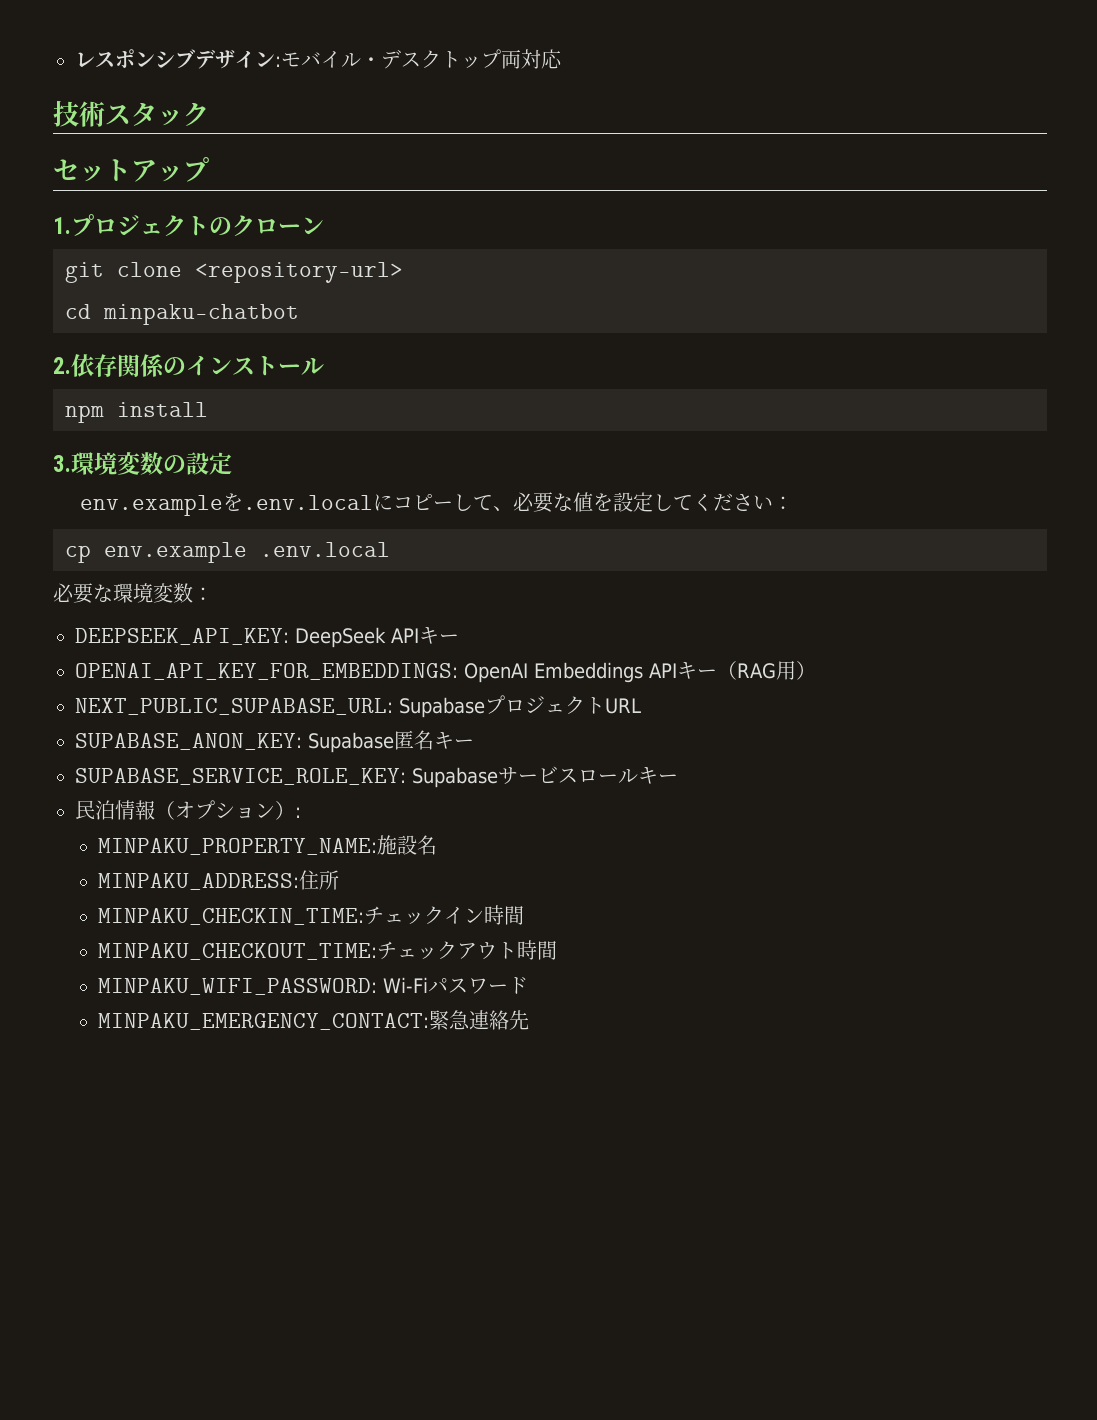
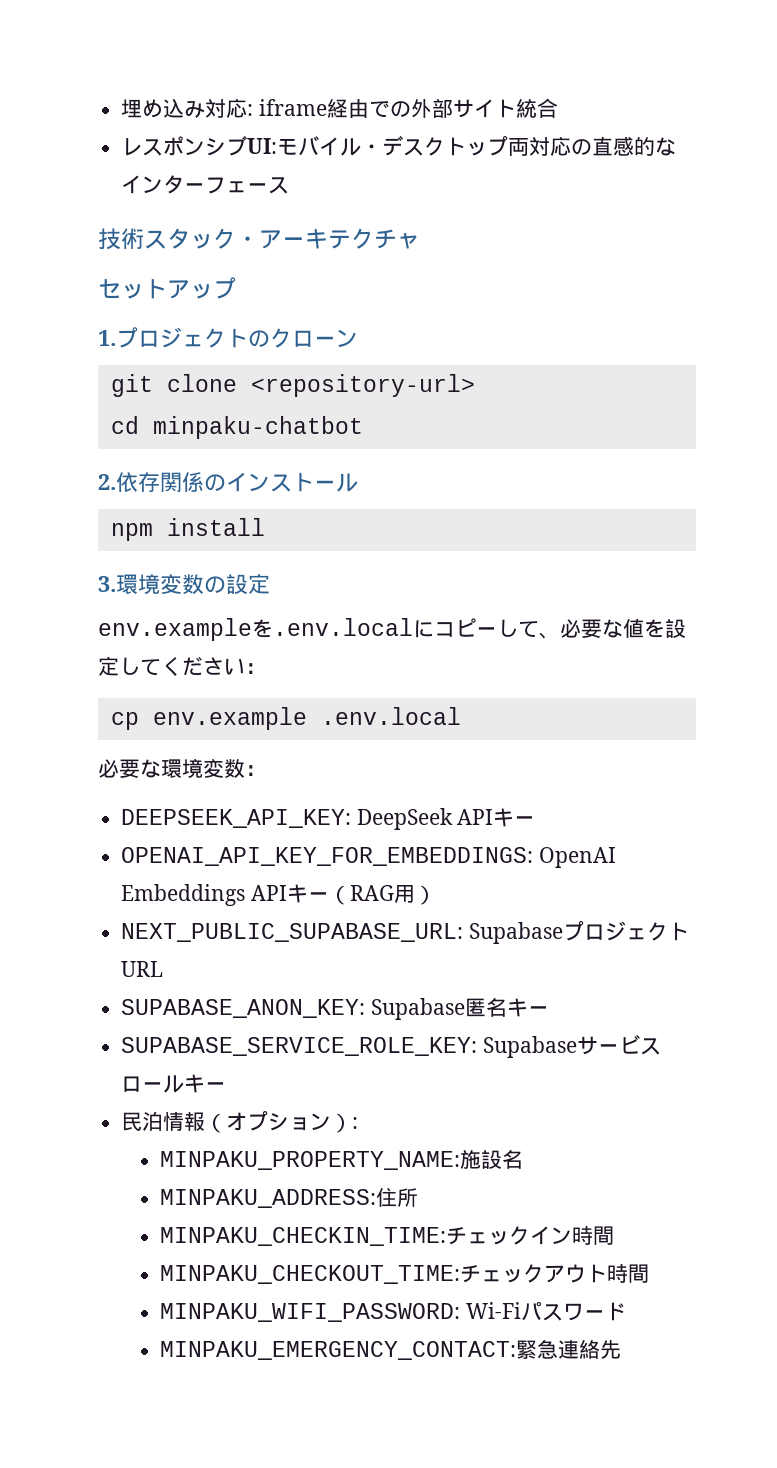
[75,49,281,69] レスポンシブデザイン: -> [121,98,558,118] [121,136,278,156] 埋め込み対応: iframe経由での外部サイト統合 // レスポンシブUI:
(562, 59) none -> [571,136,677,156] [121,175,290,194] の直感的なインターフェース
(209, 114) none -> [236,228,420,249] ・アーキテクチャ

